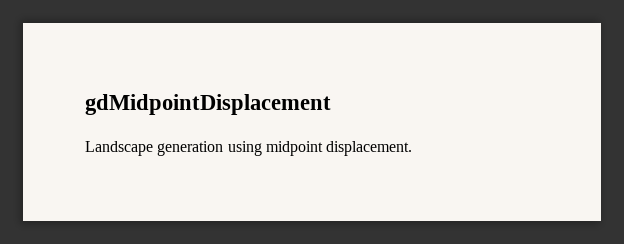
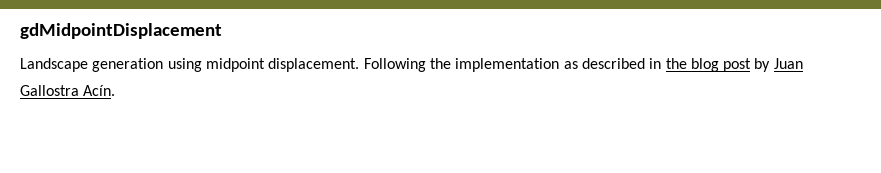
(413, 148) none -> [363,58,803,72] [20,85,116,96] Following the implementation as described in the blog post by Juan Gallostra Acín.

